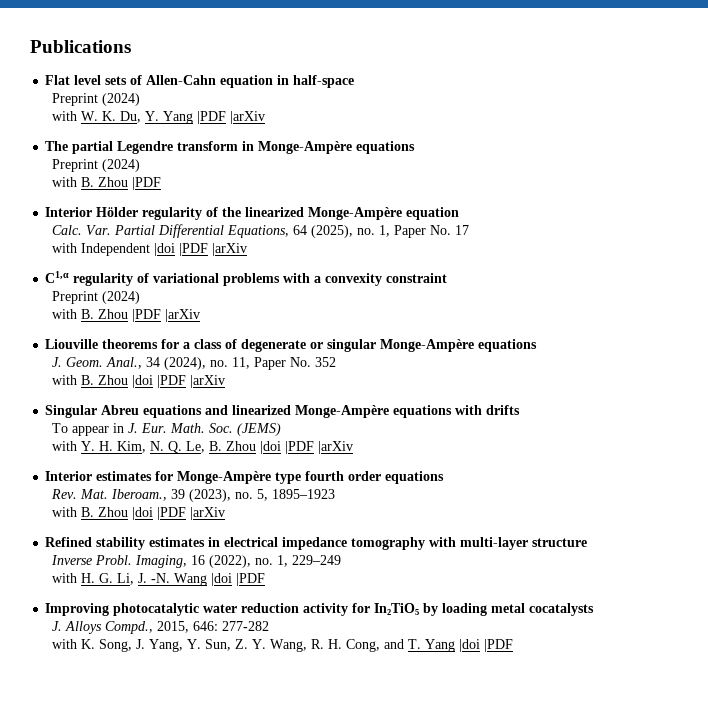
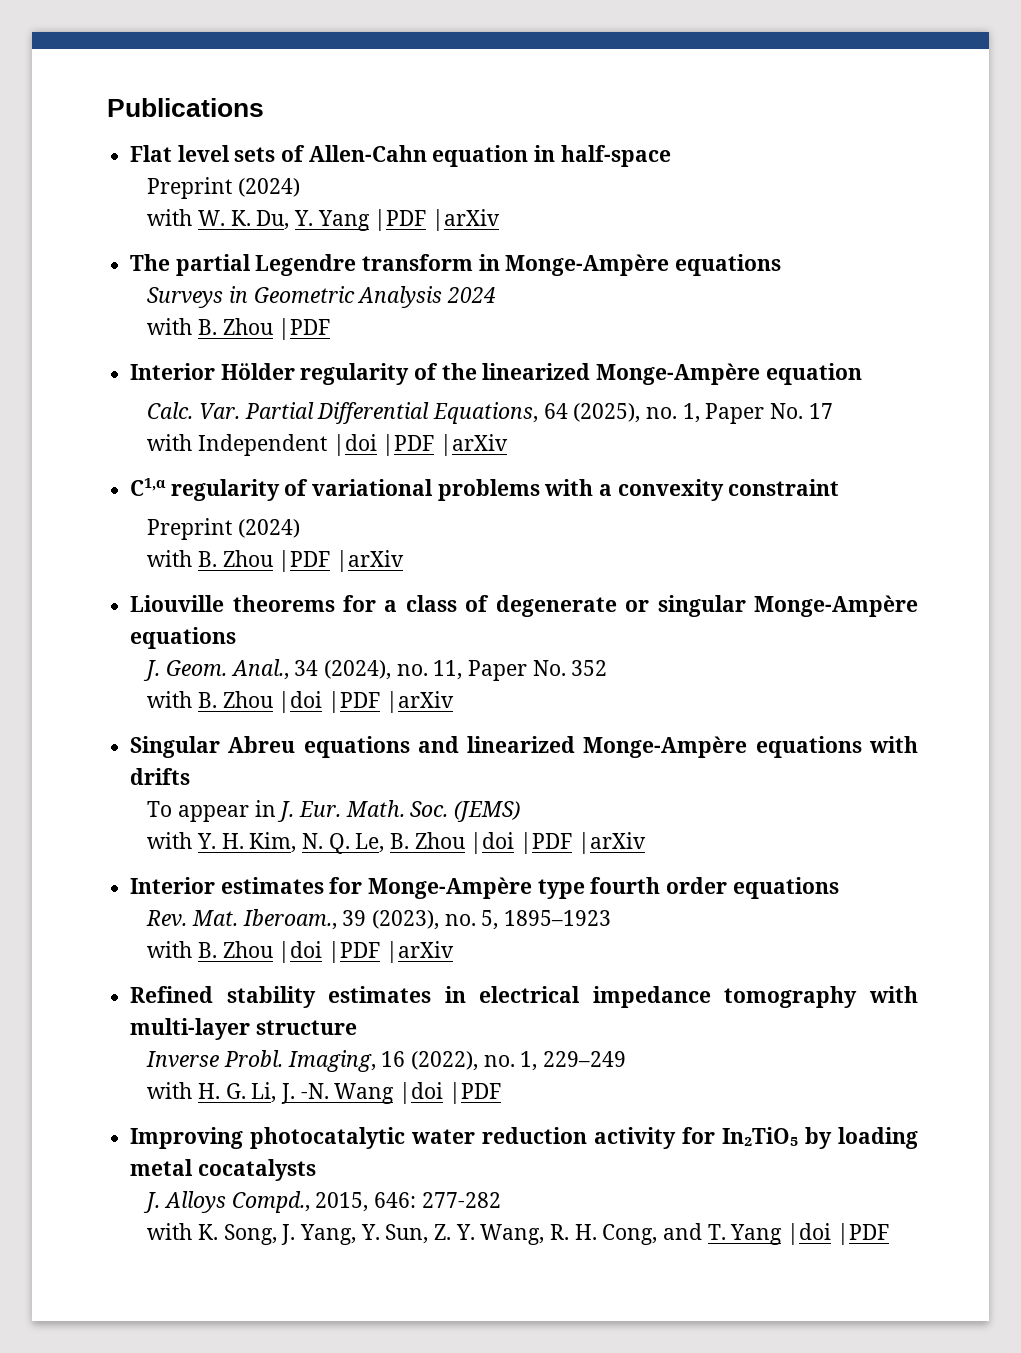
[52,159,141,172] Preprint (2024) -> [147,286,497,308] Surveys in Geometric Analysis 2024

